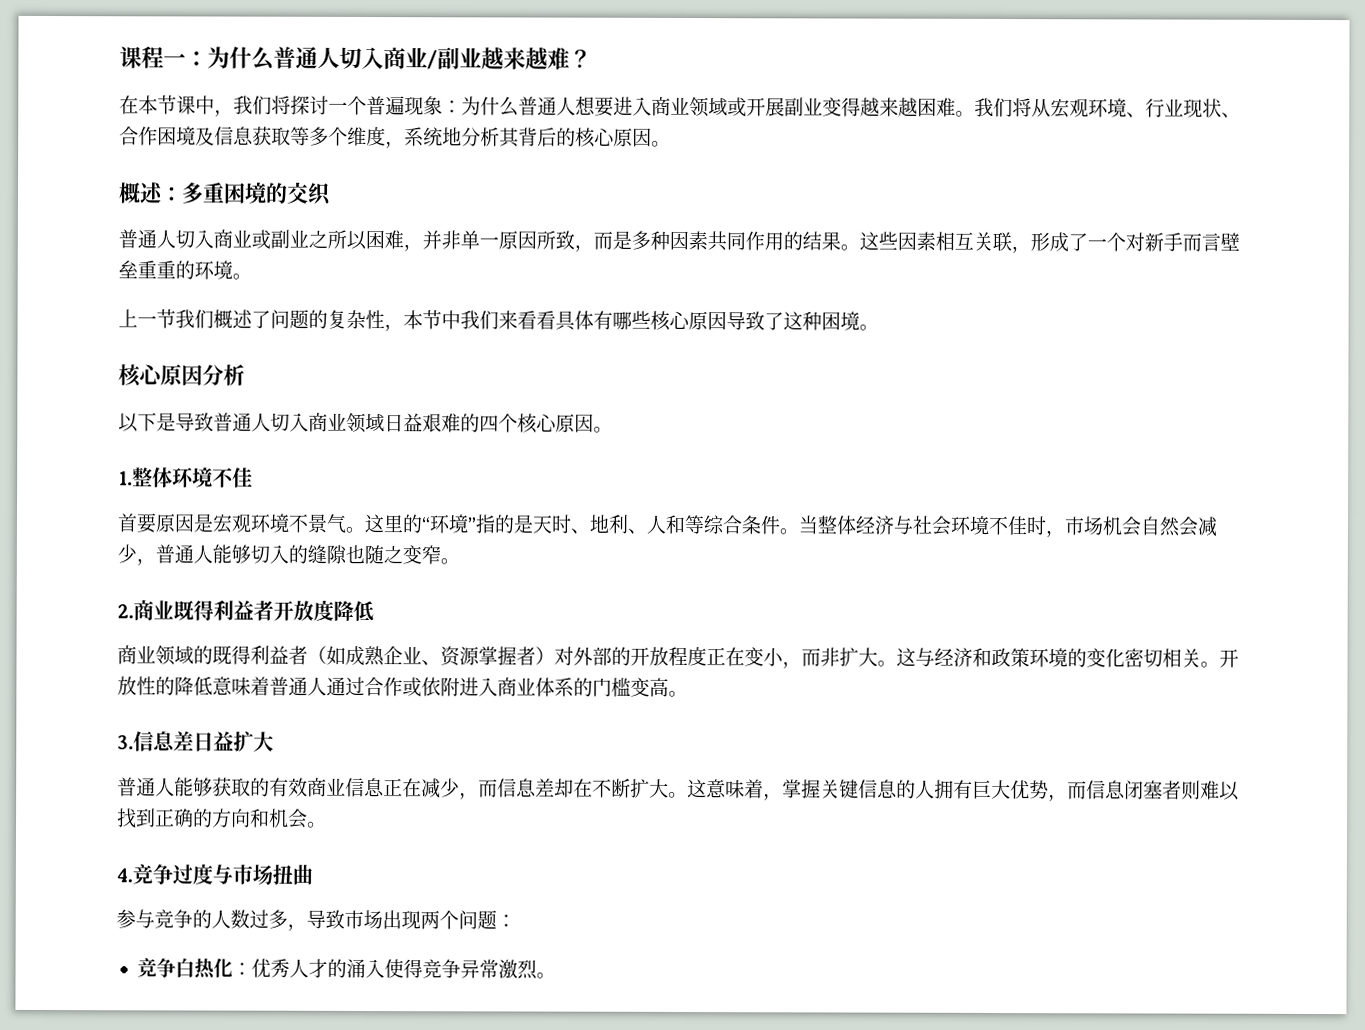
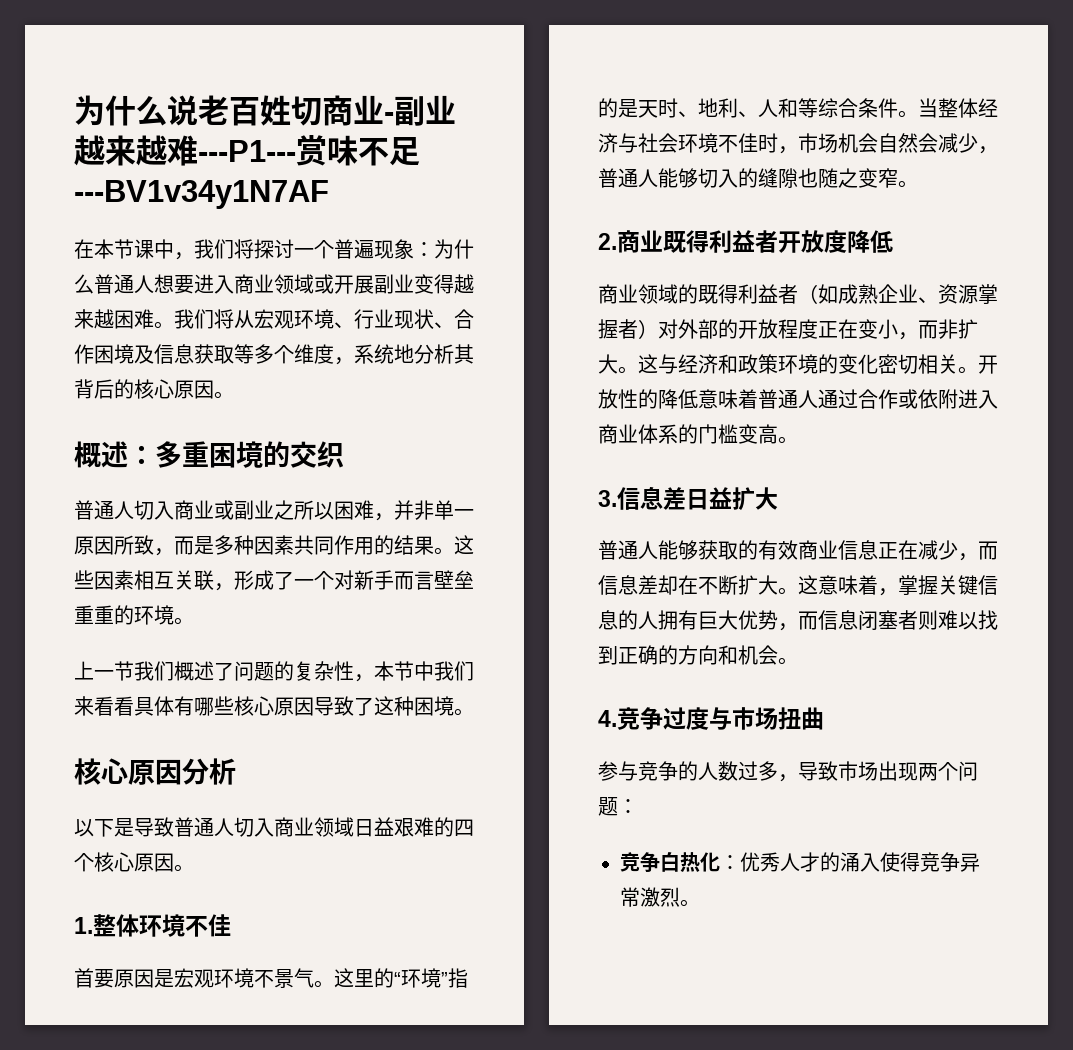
[119,46,592,71] 课程一：为什么普通人切入商业/副业越来越难？ -> [74,95,456,126] [74,135,420,166] [74,180,329,209] 为什么说老百姓切商业-副业越来越难---P1---赏味不足---BV1v34y1N7AF

